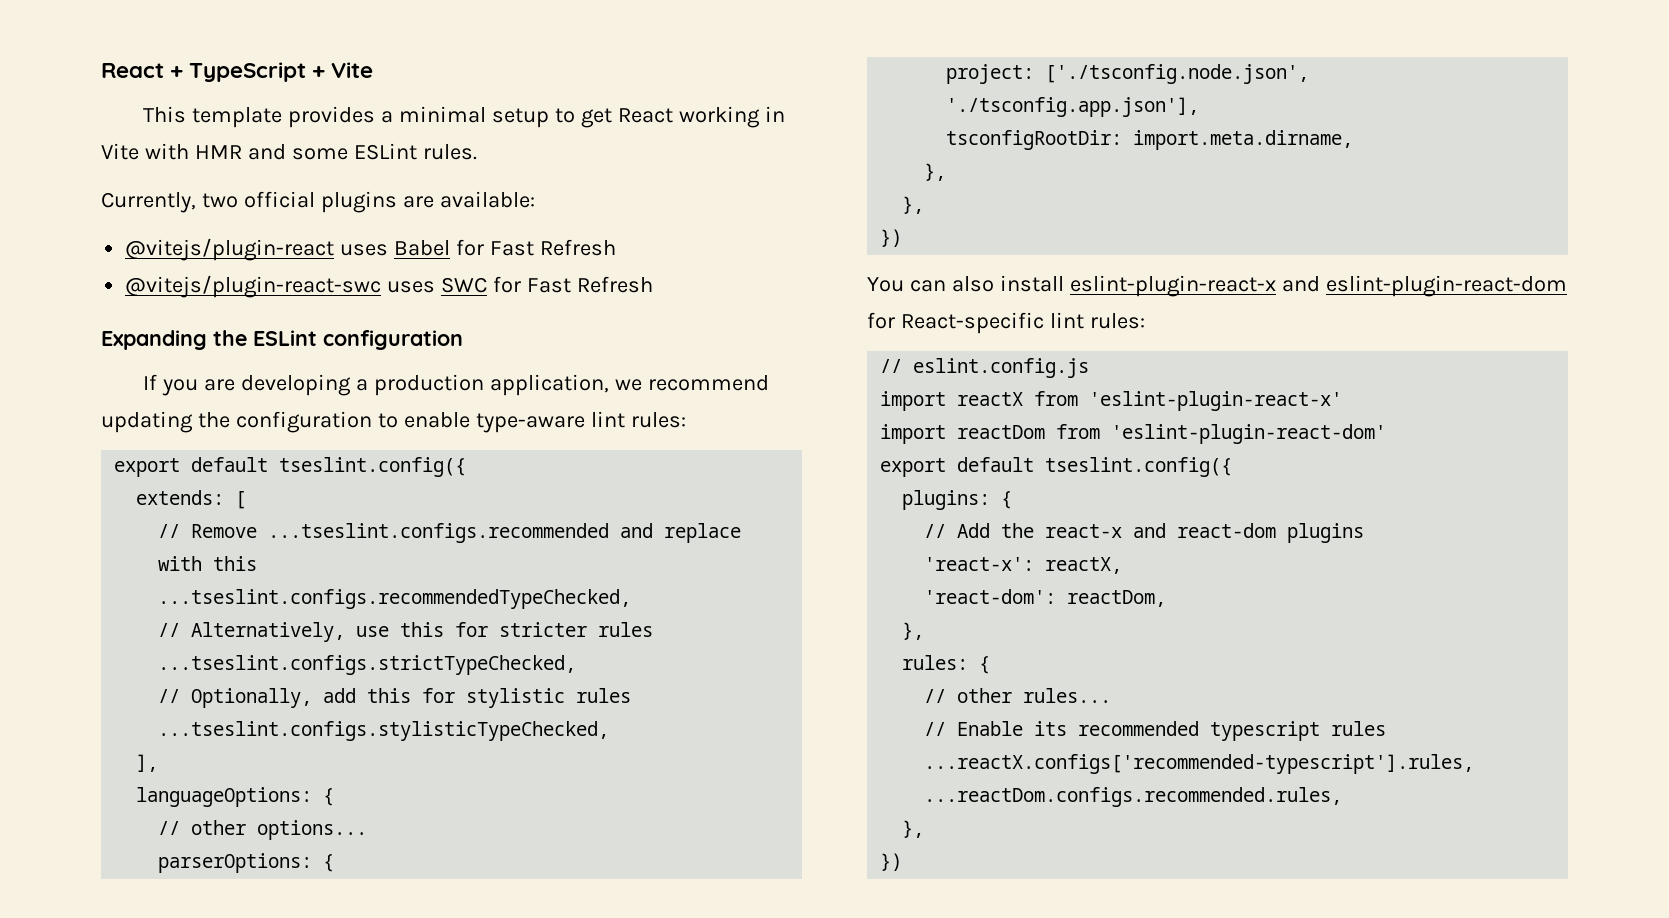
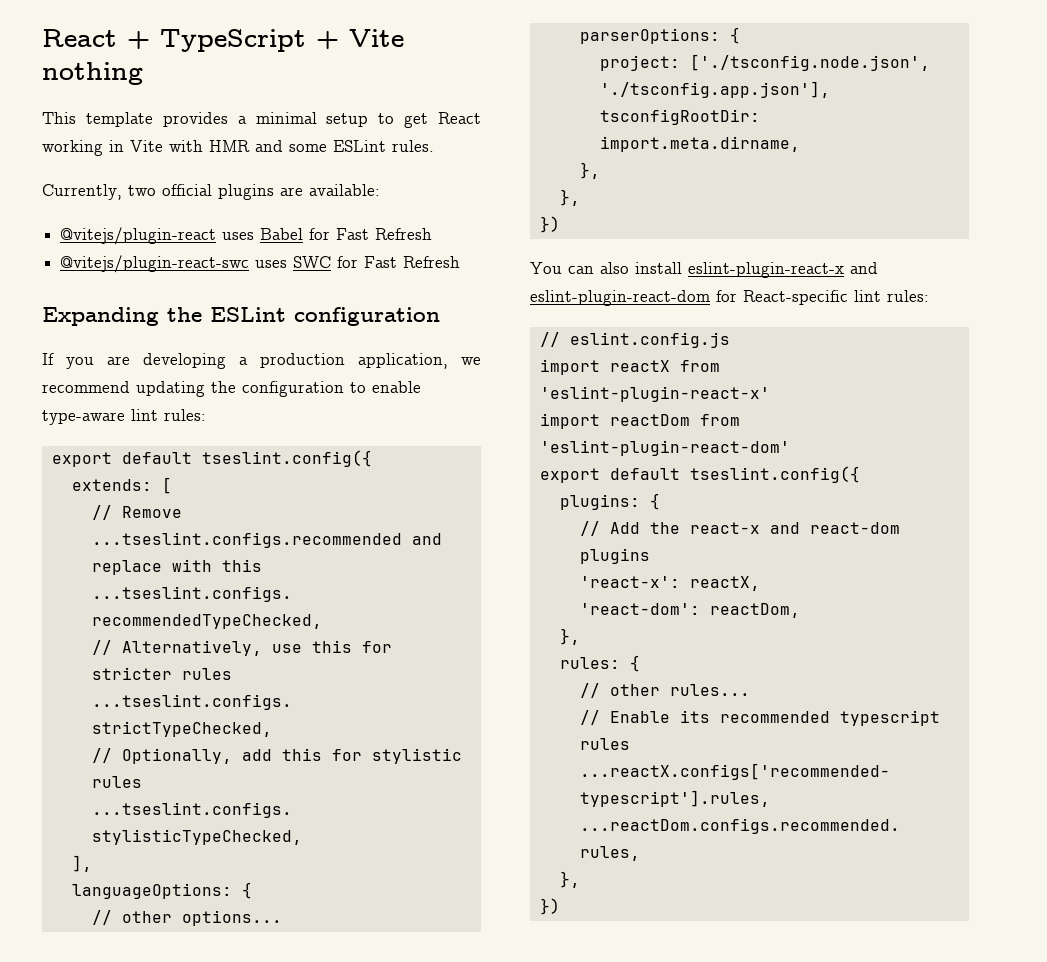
(374, 70) none -> [42,62,143,85] nothing

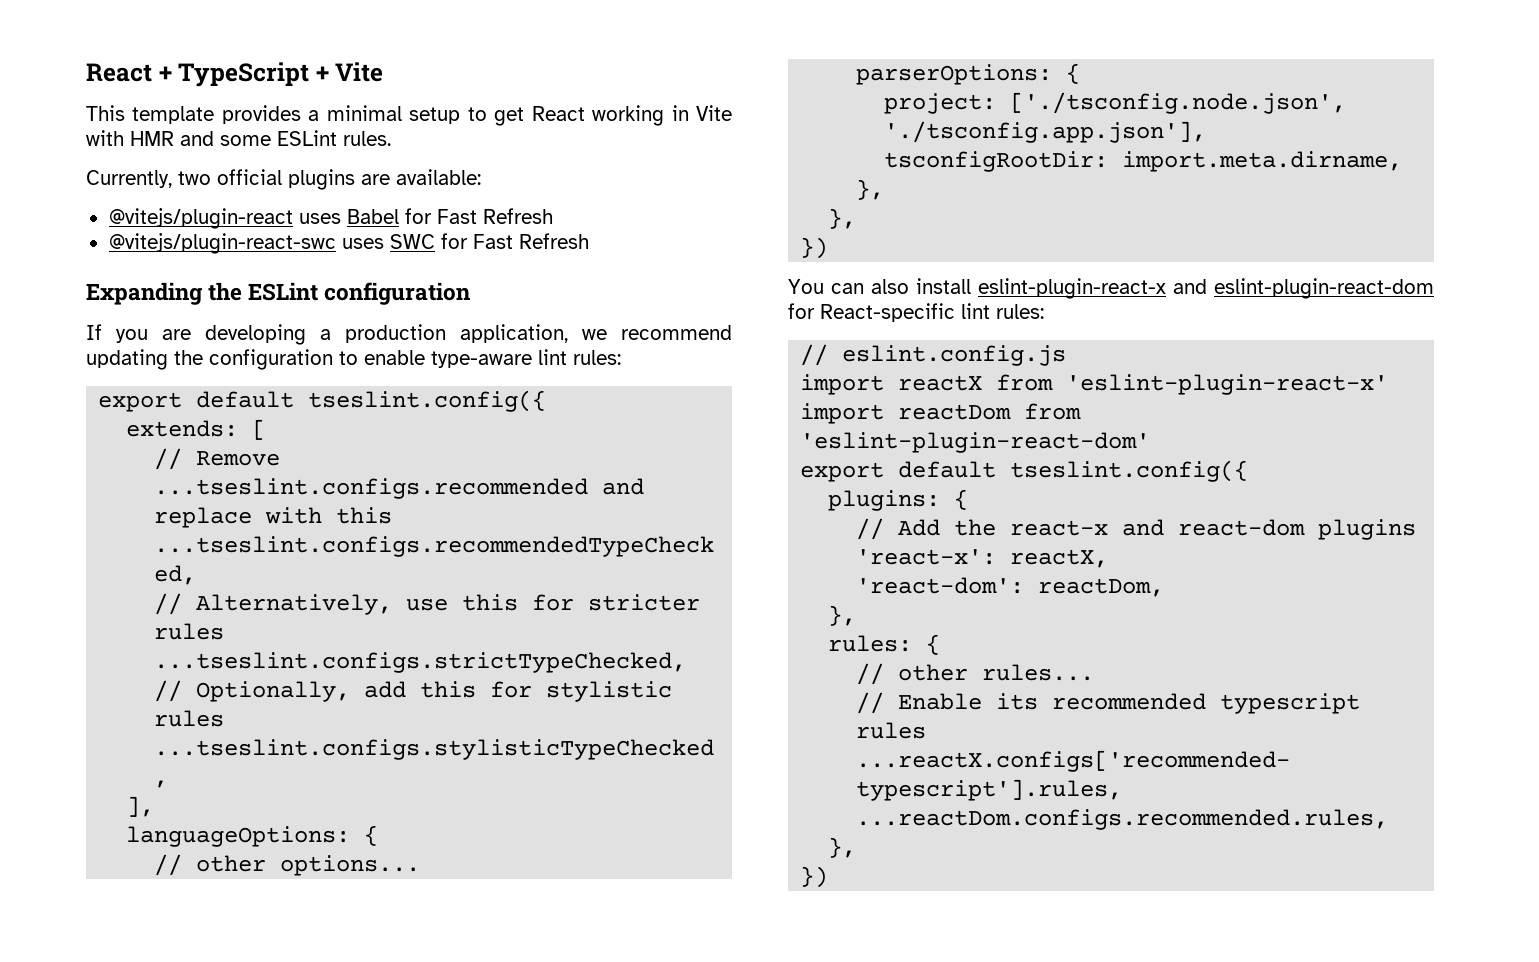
[42,62,143,85] nothing -> (384, 72) none

